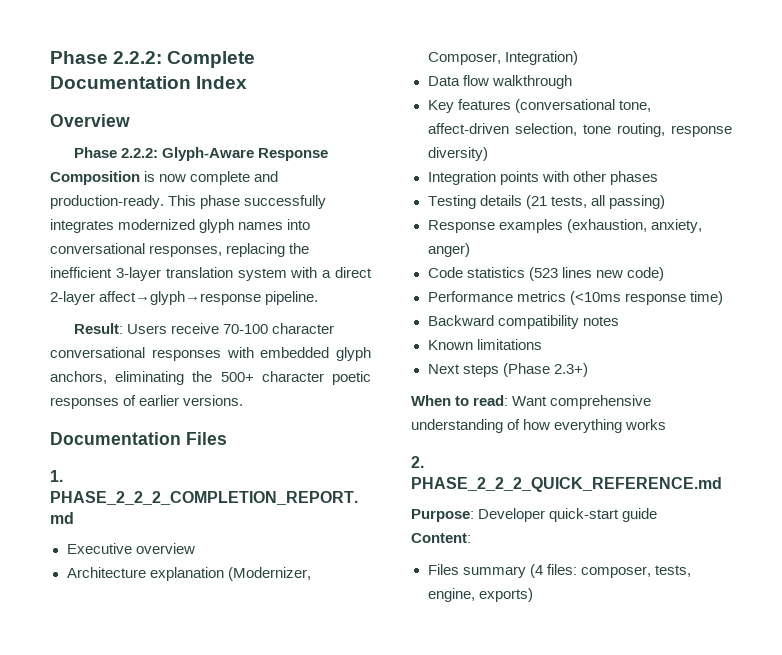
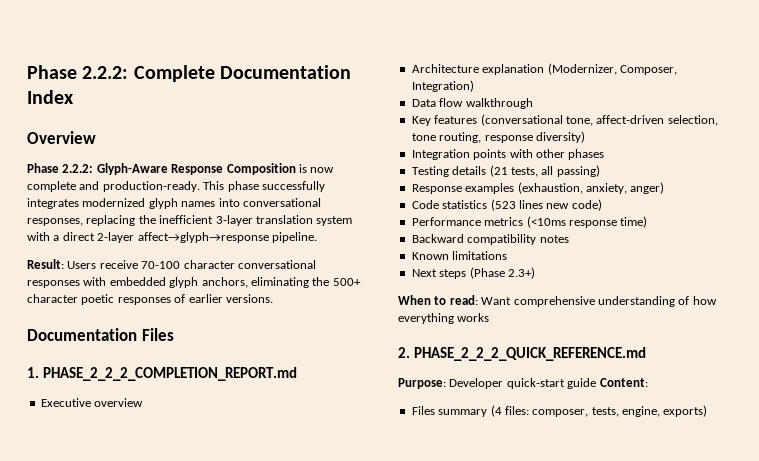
(658, 515) // -> (597, 383) none

